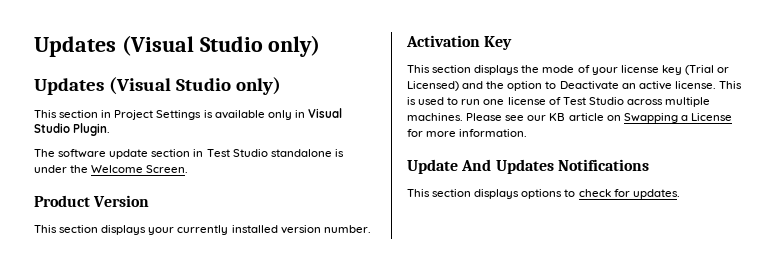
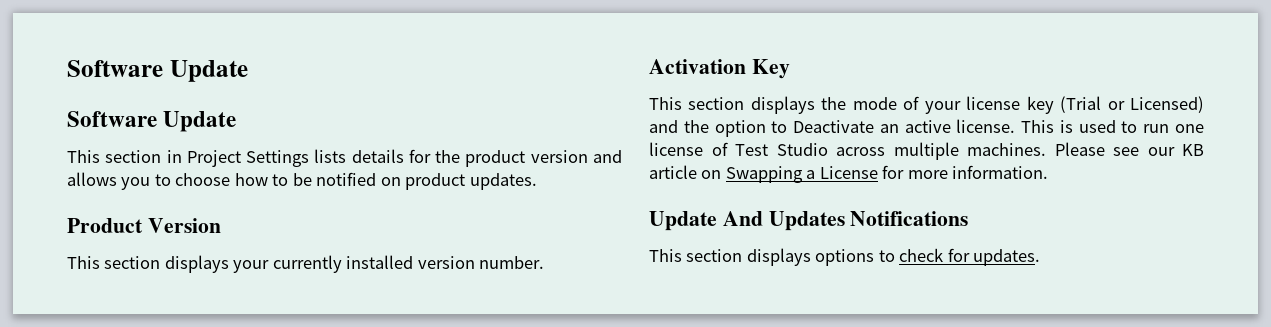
[34,35,321,57] [34,77,281,95] Updates (Visual Studio only) // Updates (Visual Studio only) -> [67,60,248,82] [67,111,237,132] Software Update // Software Update
[203,108,342,120] [34,123,111,136] [34,149,344,159] [34,165,189,173] is available only in Visual Studio Plugin. // The software update section in Test Studio standalone is under the Welcome Screen. -> [314,149,622,167] [67,172,537,190] lists details for the product version and allows you to choose how to be notified on product updates.

